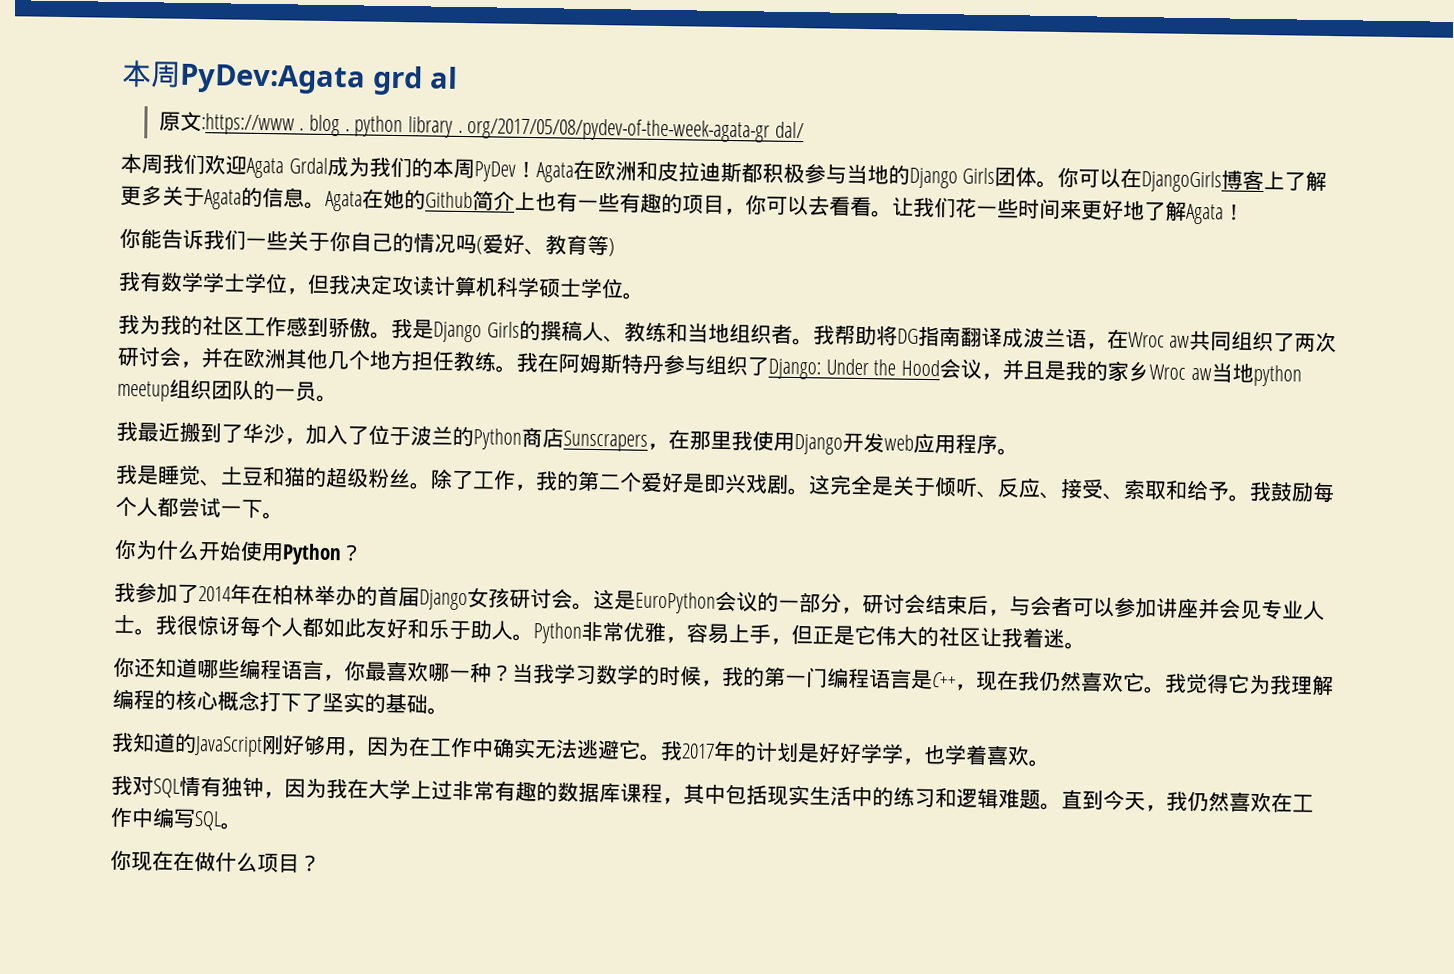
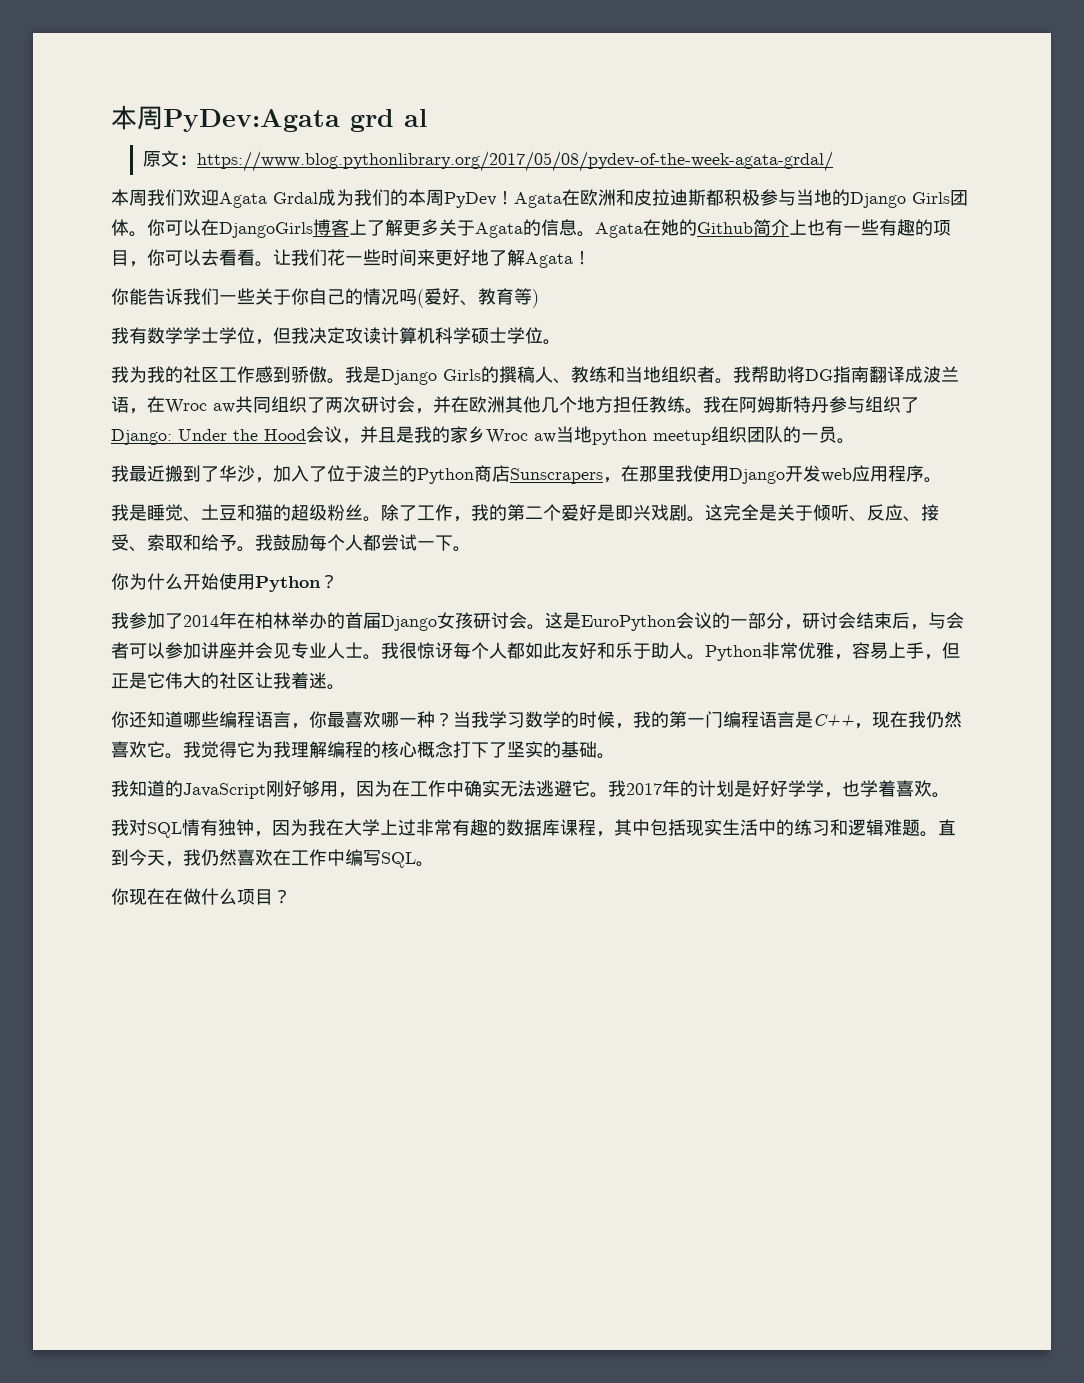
[200,113,805,143] :https://www . blog . python library . org/2017/05/08/pydev-of-the-week-agata-gr dal/ -> [179,151,834,172] ：https://www.blog.pythonlibrary.org/2017/05/08/pydev-of-the-week-agata-grdal/

